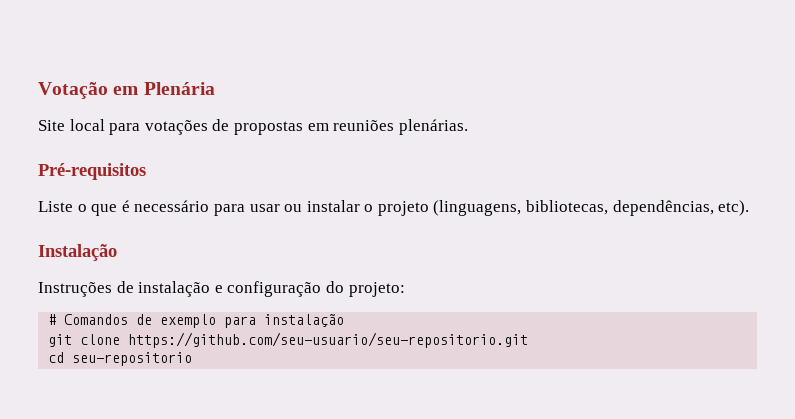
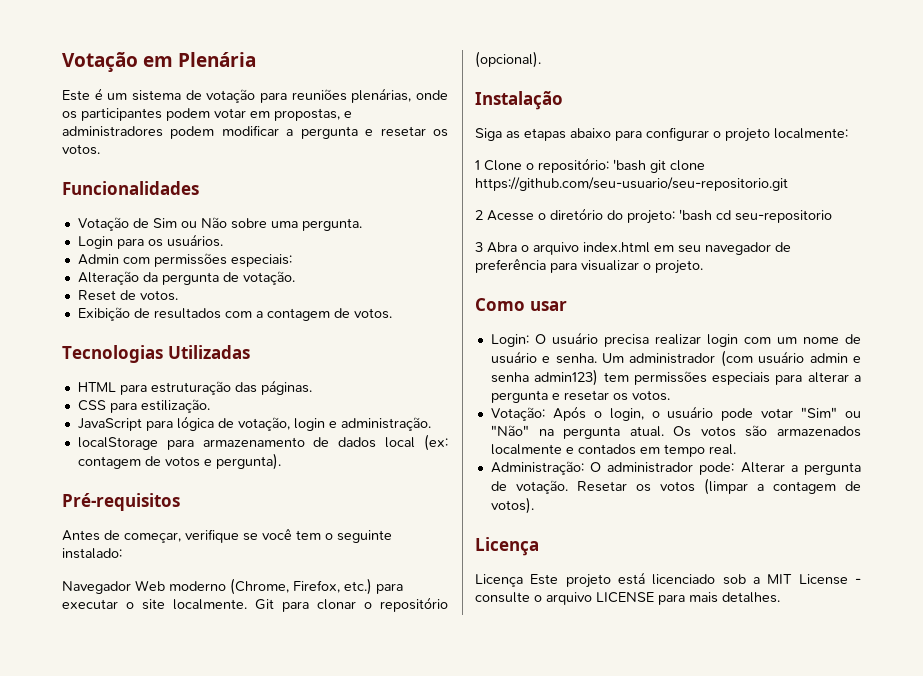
[38,119,468,135] [38,163,146,180] [38,200,750,216] [38,244,117,261] [38,281,405,297] [48,314,345,328] [48,332,529,348] [48,352,193,366] Site local para votações de propostas em reuniões plenárias. // Pré-requisitos // Liste o que é necessário para usar ou instalar o projeto (linguagens, bibliotecas, dependências, etc). // Instalação // Instruções de instalação e configuração do projeto: // # Comandos de exemplo para instalação // git clone https://github.com/seu-usuario/seu-repositorio.git // cd seu-repositorio -> [62,88,448,103] [62,108,352,121] [62,125,448,139] [62,144,100,155] [62,181,199,195] [77,217,362,231] [77,234,223,249] [77,253,292,267] [77,271,295,285] [77,290,178,301] [77,307,392,321] [62,345,250,363] [77,380,312,395] [77,399,210,413] [77,416,431,431] [77,434,449,451] [77,453,281,470] [62,493,180,511] [62,529,392,543] [62,548,122,559] [62,578,403,595] [62,597,448,612] [475,51,541,68] [475,91,563,110] [475,127,848,142] [475,158,705,173] [475,177,788,191] [475,208,832,224] [475,242,791,255] [475,259,703,274] [475,298,567,311] [490,332,861,347] [490,350,861,367] [490,369,861,386] [490,390,670,403] [490,406,861,421] [490,425,861,439] [490,444,736,457] [490,461,861,475] [490,478,861,495] [490,497,534,514] [475,537,539,556] [475,572,861,588] [475,592,780,605] Este é um sistema de votação para reuniões plenárias, onde os participantes podem votar em propostas, e administradores podem modificar a pergunta e resetar os votos. // Funcionalidades // Votação de Sim ou Não sobre uma pergunta. // Login para os usuários. // Admin com permissões especiais: // Alteração da pergunta de votação. // Reset de votos. // Exibição de resultados com a contagem de votos. // Tecnologias Utilizadas // HTML para estruturação das páginas. // CSS para estilização. // JavaScript para lógica de votação, login e administração. // localStorage para armazenamento de dados local (ex: contagem de votos e pergunta). // Pré-requisitos // Antes de começar, verifique se você tem o seguinte instalado: // Navegador Web moderno (Chrome, Firefox, etc.) para executar o site localmente. Git para clonar o repositório (opcional). // Instalação // Siga as etapas abaixo para configurar o projeto localmente: // 1 Clone o repositório: 'bash git clone https://github.com/seu-usuario/seu-repositorio.git // 2 Acesse o diretório do projeto: 'bash cd seu-repositorio // 3 Abra o arquivo index.html em seu navegador de preferência para visualizar o projeto. // Como usar // Login: O usuário precisa realizar login com um nome de usuário e senha. Um administrador (com usuário admin e senha admin123) tem permissões especiais para alterar a pergunta e resetar os votos. // Votação: Após o login, o usuário pode votar "Sim" ou "Não" na pergunta atual. Os votos são armazenados localmente e contados em tempo real. // Administração: O administrador pode: Alterar a pergunta de votação. Resetar os votos (limpar a contagem de votos). // Licença // Licença Este projeto está licenciado sob a MIT License - consulte o arquivo LICENSE para mais detalhes.

